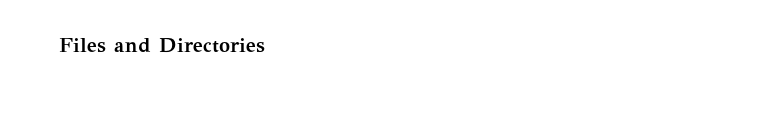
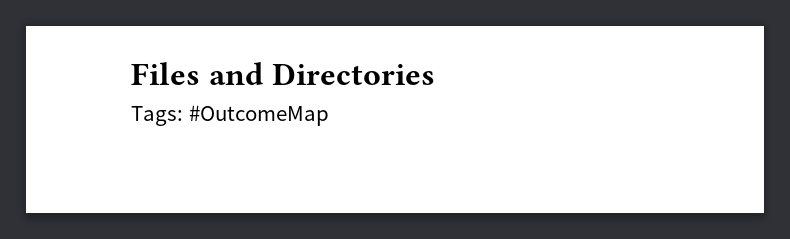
(265, 45) none -> [131,105,329,126] // Tags: #OutcomeMap

